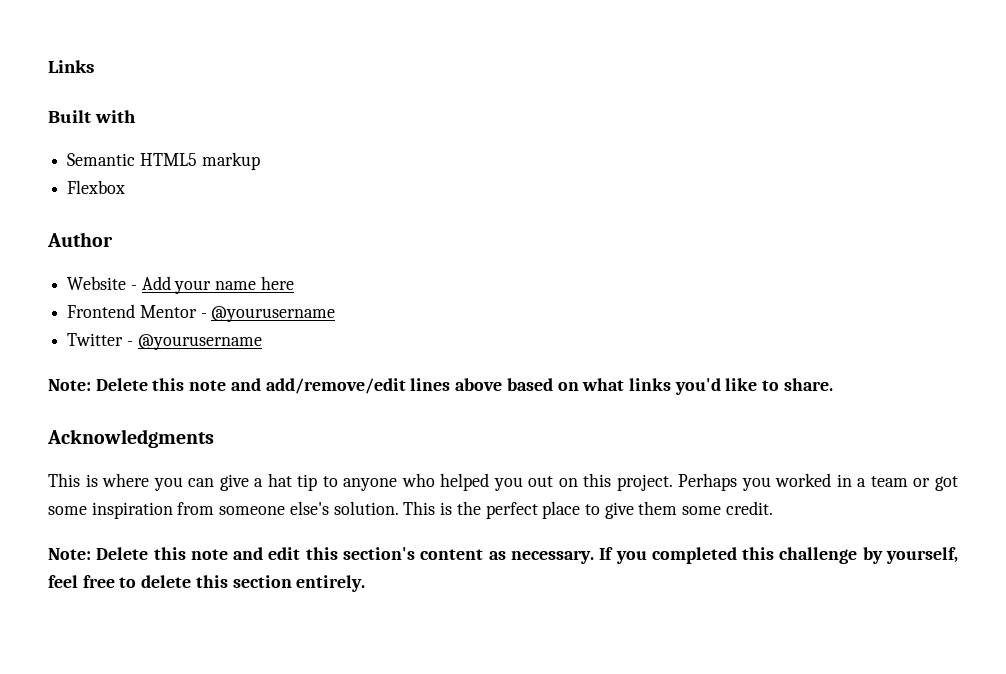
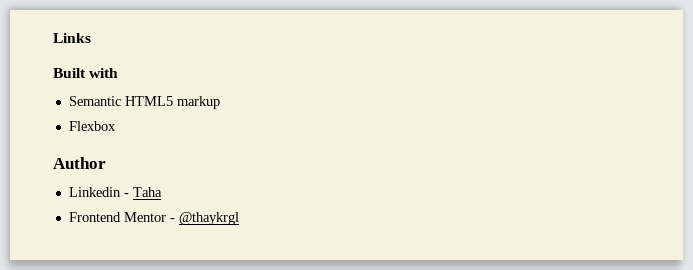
[67,276,294,294] [67,304,336,322] [67,333,262,350] [48,378,833,395] [47,429,214,448] [48,473,958,491] [48,501,773,519] [48,547,958,564] [48,575,366,592] Website - Add your name here // Frontend Mentor - @yourusername // Twitter - @yourusername // Note: Delete this note and add/remove/edit lines above based on what links you'd like to share. // Acknowledgments // This is where you can give a hat tip to anyone who helped you out on this project. Perhaps you worked in a team or got some inspiration from someone else's solution. This is the perfect place to give them some credit. // Note: Delete this note and edit this section's content as necessary. If you completed this challenge by yourself, feel free to delete this section entirely. -> [68,187,162,197] [68,212,239,225] Linkedin - Taha // Frontend Mentor - @thaykrgl

